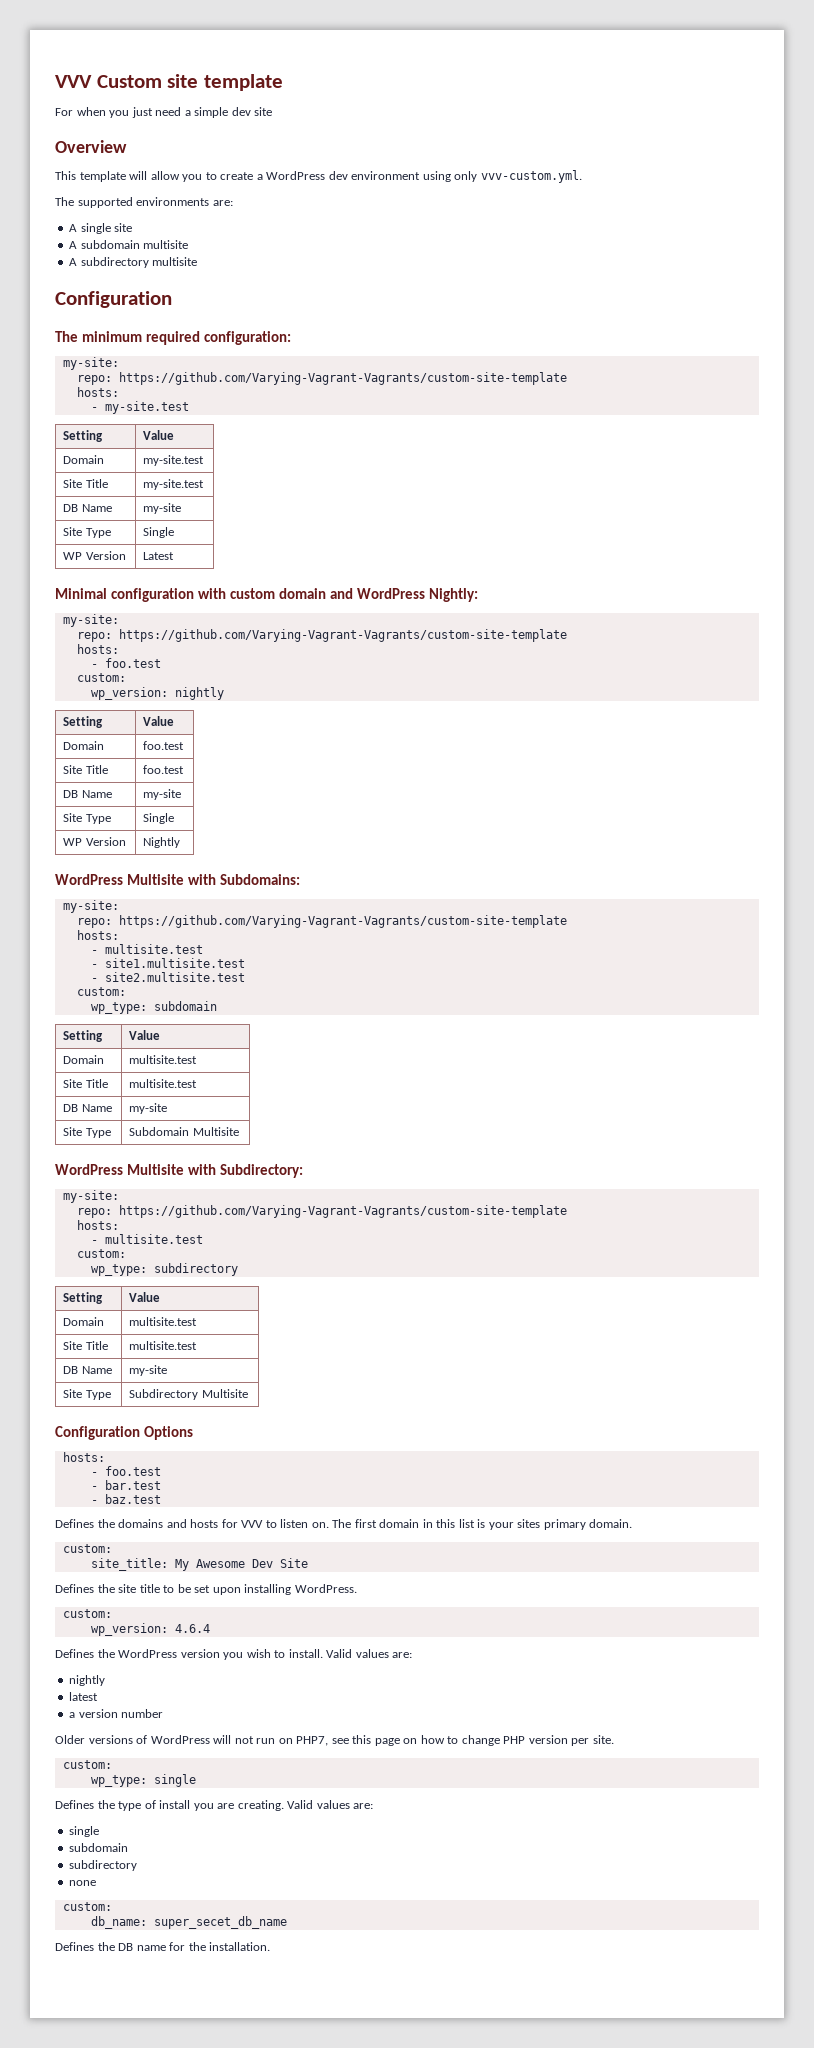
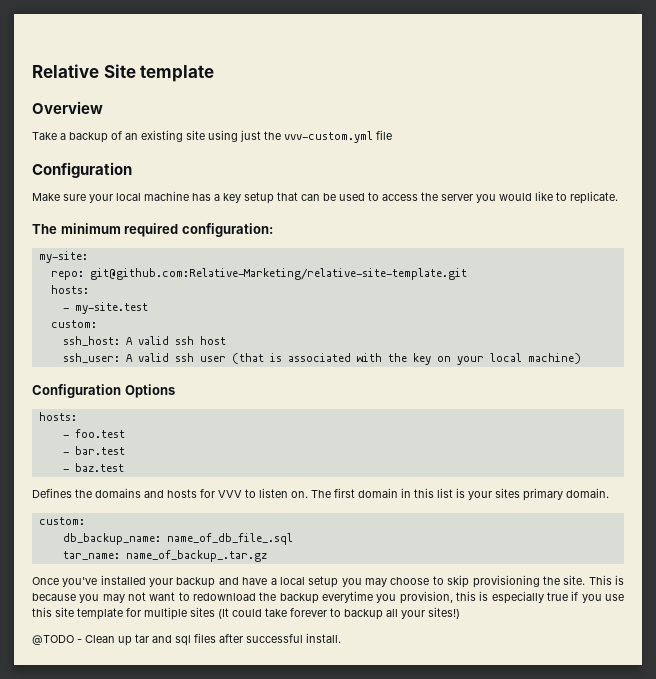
[55,74,283,91] [55,107,273,118] [55,140,127,153] [55,170,582,183] [55,197,233,208] [69,223,133,234] [69,240,189,249] [69,257,198,268] [55,291,172,308] VVV Custom site template // For when you just need a simple dev site // Overview // This template will allow you to create a WordPress dev environment using only vvv-custom.yml. // The supported environments are: // A single site // A subdomain multisite // A subdirectory multisite // Configuration -> [32,64,215,82] [32,101,103,114] [32,130,392,143] [32,162,132,178] [32,191,618,204] Relative Site template // Overview // Take a backup of an existing site using just the vvv-custom.yml file // Configuration // Make sure your local machine has a key setup that can be used to access the server you would like to replicate.
[118,372,567,385] https://github.com/Varying-Vagrant-Vagrants/custom-site-template -> [89,268,467,280] git@github.com:Relative-Marketing/relative-site-template.git
[63,430,104,442] [143,430,175,440] [63,455,105,464] [143,455,205,466] [63,479,108,488] [143,479,205,490] [63,504,112,512] [143,503,182,514] [63,527,111,538] [143,527,175,538] [63,551,126,560] [143,552,175,560] [55,588,479,602] [62,614,119,627] [76,629,567,642] [76,644,119,654] [90,658,161,668] [76,673,126,682] [90,687,224,700] [63,716,104,728] [143,716,175,726] [63,741,105,750] [143,741,185,750] [63,765,108,774] [143,765,185,774] [63,790,112,798] [143,789,182,800] [63,813,111,824] [143,813,175,824] [63,837,126,846] [143,837,181,848] [55,874,301,885] [62,900,119,913] [76,915,567,928] [76,930,119,940] [90,944,203,954] [90,958,245,968] [90,972,245,982] [76,987,126,996] [90,1001,217,1014] [63,1030,104,1042] [129,1030,161,1040] [63,1055,105,1064] [129,1055,198,1064] [63,1079,108,1088] [129,1079,198,1088] [63,1104,112,1112] [129,1103,168,1114] [63,1127,111,1138] [129,1127,239,1136] [55,1164,304,1178] [62,1190,119,1203] [76,1205,567,1218] [76,1220,119,1230] [90,1234,203,1244] [76,1249,126,1258] [90,1263,238,1276] [63,1292,104,1304] [129,1292,161,1302] [63,1317,105,1326] [129,1317,198,1326] [63,1341,108,1350] [129,1341,198,1350] [63,1366,112,1374] [129,1365,168,1376] [63,1389,111,1400] [129,1389,248,1400] // Setting | Value // Domain | my-site.test // Site Title | my-site.test // DB Name | my-site // Site Type | Single // WP Version | Latest // Minimal configuration with custom domain and WordPress Nightly: // my-site: // repo: https://github.com/Varying-Vagrant-Vagrants/custom-site-template // hosts: // - foo.test // custom: // wp_version: nightly // Setting | Value // Domain | foo.test // Site Title | foo.test // DB Name | my-site // Site Type | Single // WP Version | Nightly // WordPress Multisite with Subdomains: // my-site: // repo: https://github.com/Varying-Vagrant-Vagrants/custom-site-template // hosts: // - multisite.test // - site1.multisite.test // - site2.multisite.test // custom: // wp_type: subdomain // Setting | Value // Domain | multisite.test // Site Title | multisite.test // DB Name | my-site // Site Type | Subdomain Multisite // WordPress Multisite with Subdirectory: // my-site: // repo: https://github.com/Varying-Vagrant-Vagrants/custom-site-template // hosts: // - multisite.test // custom: // wp_type: subdirectory // Setting | Value // Domain | multisite.test // Site Title | multisite.test // DB Name | my-site // Site Type | Subdirectory Multisite -> [50,320,97,328] [62,336,226,346] [62,353,581,365] // custom: // ssh_host: A valid ssh host // ssh_user: A valid ssh user (that is associated with the key on your local machine)
[90,1558,308,1571] [55,1584,357,1595] [62,1609,112,1618] [90,1623,210,1636] [55,1649,413,1660] [69,1675,106,1686] [69,1692,99,1701] [69,1709,164,1718] [55,1735,614,1746] [62,1760,112,1769] [90,1774,196,1787] [55,1800,374,1811] [69,1826,100,1837] [69,1843,129,1852] [69,1860,138,1871] [69,1880,97,1886] [62,1902,112,1911] [90,1916,287,1929] [55,1942,271,1951] site_title: My Awesome Dev Site // Defines the site title to be set upon installing WordPress. // custom: // wp_version: 4.6.4 // Defines the WordPress version you wish to install. Valid values are: // nightly // latest // a version number // Older versions of WordPress will not run on PHP7, see this page on how to change PHP version per site. // custom: // wp_type: single // Defines the type of install you are creating. Valid values are: // single // subdomain // subdirectory // none // custom: // db_name: super_secet_db_name // Defines the DB name for the installation. -> [62,533,293,545] [62,550,267,562] [32,575,624,588] [32,591,624,604] [32,607,460,620] [32,633,341,646] db_backup_name: name_of_db_file_.sql // tar_name: name_of_backup_.tar.gz // Once you've installed your backup and have a local setup you may choose to skip provisioning the site. This is because you may not want to redownload the backup everytime you provision, this is especially true if you use this site template for multiple sites (It could take forever to backup all your sites!) // @TODO - Clean up tar and sql files after successful install.

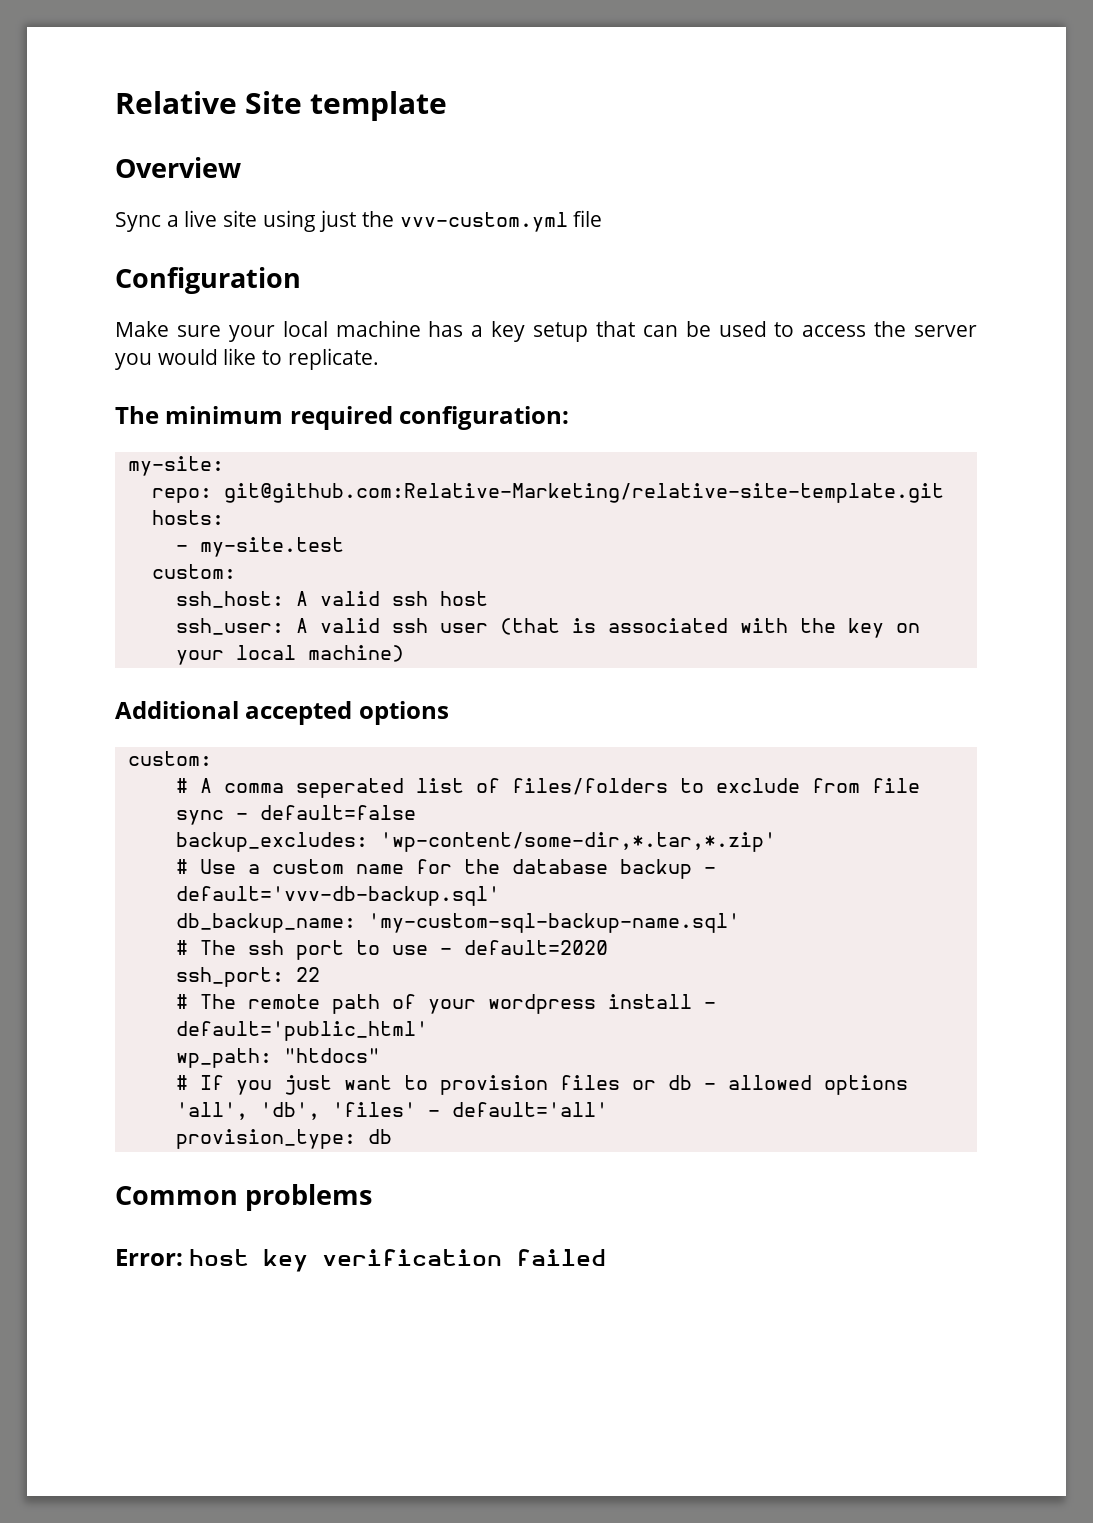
[32,130,183,143] Take a backup of an existing -> [115,210,218,232] Sync a live
[32,384,175,398] [38,412,77,421] [62,429,125,438] [62,446,125,455] [62,463,124,472] [32,488,609,501] [38,517,85,525] [62,533,293,545] [62,550,267,562] [32,575,624,588] [32,591,624,604] [32,607,460,620] [32,633,341,646] Configuration Options // hosts: // - foo.test // - bar.test // - baz.test // Defines the domains and hosts for VVV to listen on. The first domain in this list is your sites primary domain. // custom: // db_backup_name: name_of_db_file_.sql // tar_name: name_of_backup_.tar.gz // Once you've installed your backup and have a local setup you may choose to skip provisioning the site. This is because you may not want to redownload the backup everytime you provision, this is especially true if you use this site template for multiple sites (It could take forever to backup all your sites!) // @TODO - Clean up tar and sql files after successful install. -> [115,701,449,725] [127,751,212,766] [175,778,920,798] [175,805,416,825] [175,832,776,852] [175,859,716,879] [175,886,500,906] [175,913,740,933] [175,940,608,960] [175,967,320,987] [175,994,716,1014] [175,1021,428,1041] [175,1048,380,1068] [175,1075,908,1095] [175,1102,608,1120] [175,1129,392,1149] [115,1184,373,1211] [115,1249,607,1272] Additional accepted options // custom: // # A comma seperated list of files/folders to exclude from file sync - default=false // backup_excludes: 'wp-content/some-dir,*.tar,*.zip' // # Use a custom name for the database backup - default='vvv-db-backup.sql' // db_backup_name: 'my-custom-sql-backup-name.sql' // # The ssh port to use - default=2020 // ssh_port: 22 // # The remote path of your wordpress install - default='public_html' // wp_path: "htdocs" // # If you just want to provision files or db - allowed options 'all', 'db', 'files' - default='all' // provision_type: db // Common problems // Error: host key verification failed

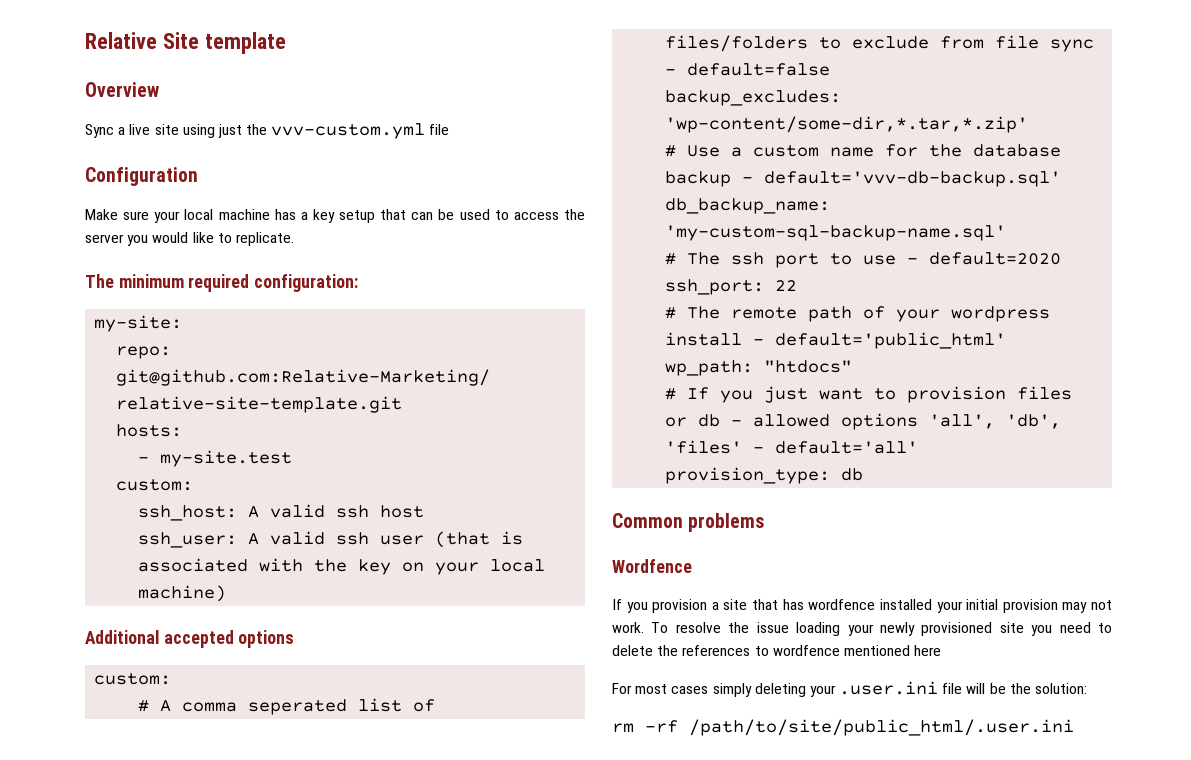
[115,1249,607,1272] Error: host key verification failed -> [612,559,692,573] [612,599,1112,613] [612,622,1112,636] [612,645,942,656] [612,681,1088,697] [612,719,1074,736] Wordfence // If you provision a site that has wordfence installed your initial provision may not work. To resolve the issue loading your newly provisioned site you need to delete the references to wordfence mentioned here // For most cases simply deleting your .user.ini file will be the solution: // rm -rf /path/to/site/public_html/.user.ini

